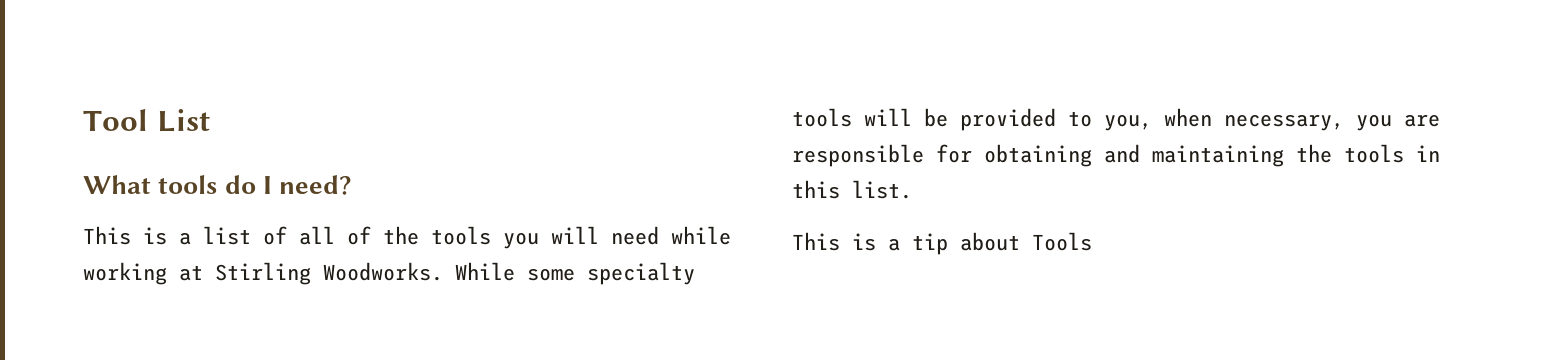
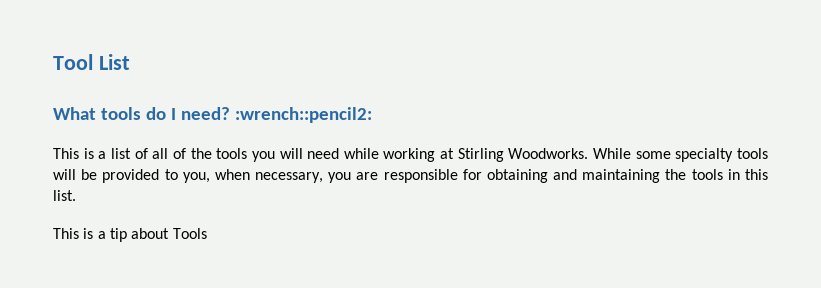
(353, 185) none -> [234,107,372,123] :wrench::pencil2:

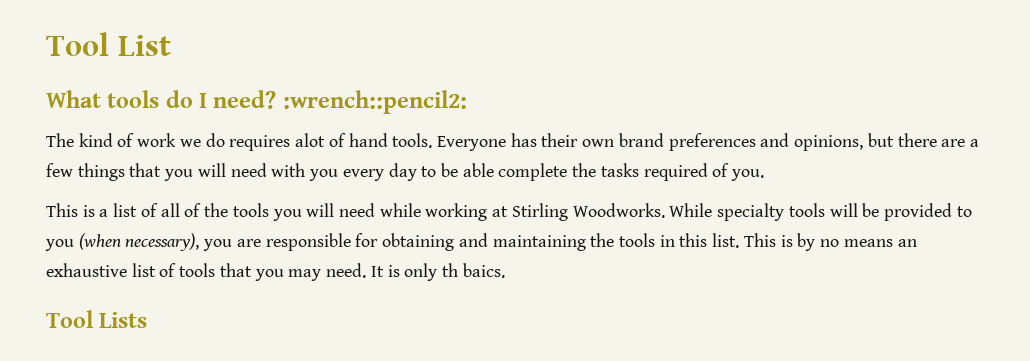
(372, 115) none -> [46,133,979,151] [46,163,765,181] // The kind of work we do requires alot of hand tools. Everyone has their own brand preferences and opinions, but there are a few things that you will need with you every day to be able complete the tasks required of you.
[635,151,671,159] some -> (713, 210) none
[182,169,324,183] you, when necessary, -> [45,233,200,251] you (when necessary),
[53,228,207,242] // This is a tip about Tools -> [743,233,917,251] [46,263,505,281] [46,310,148,328] This is by no means an exhaustive list of tools that you may need. It is only th baics. // Tool Lists

